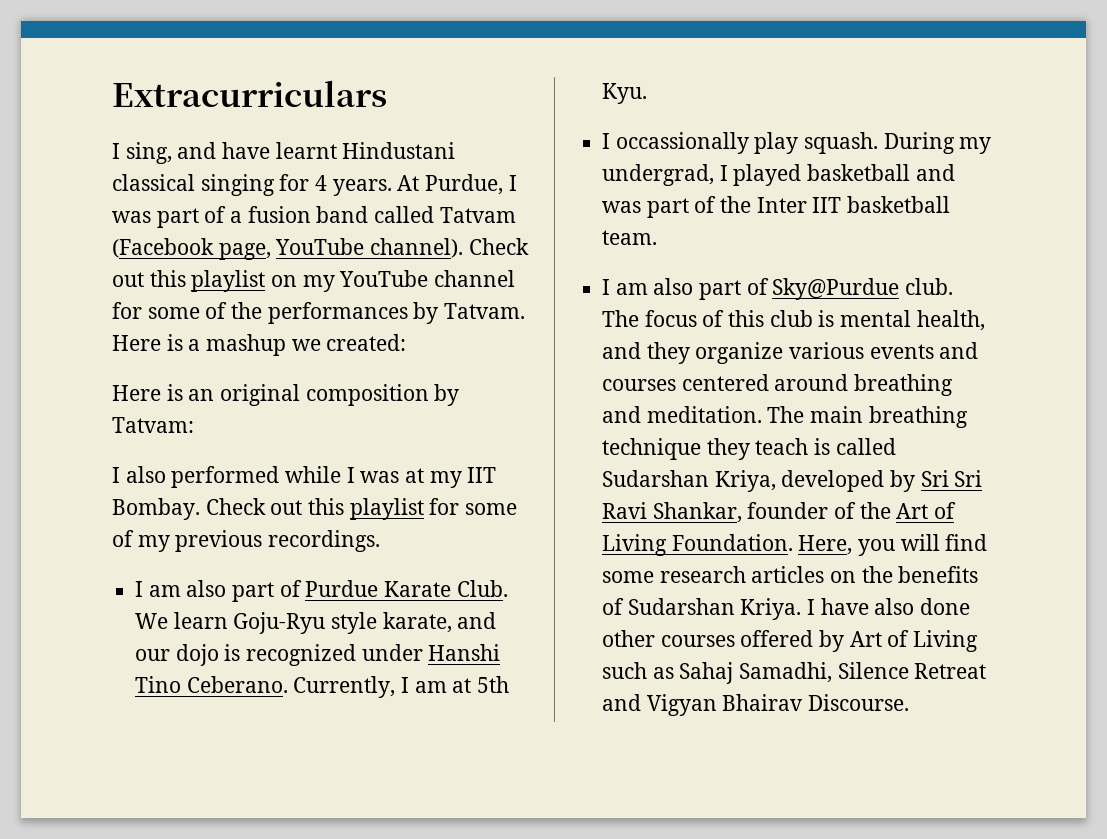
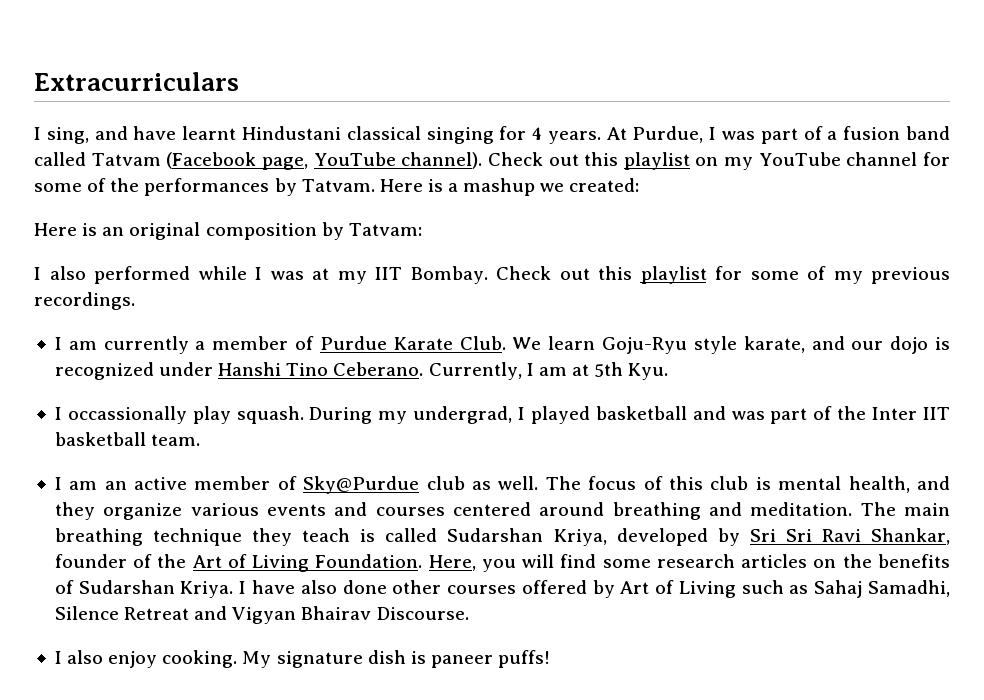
[186,580,275,602] also part -> [103,336,289,354] currently a member
[653,278,954,300] also part of Sky@Purdue club. -> [104,476,539,494] an active member of Sky@Purdue club as well.
(910, 702) none -> [54,650,551,668] // I also enjoy cooking. My signature dish is paneer puffs!

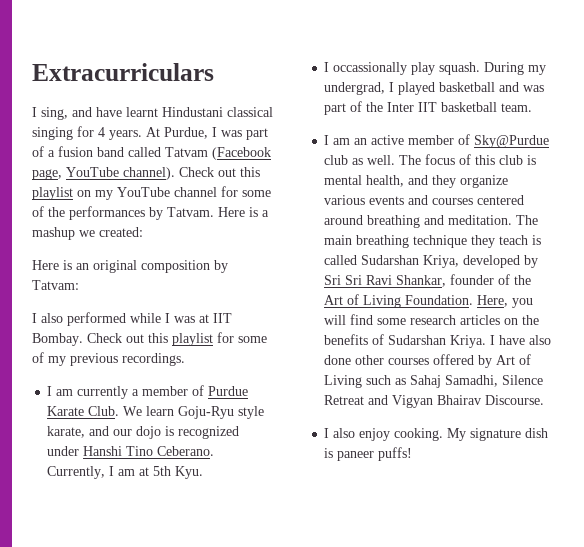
[337,271,367,284] my -> (209, 318) none

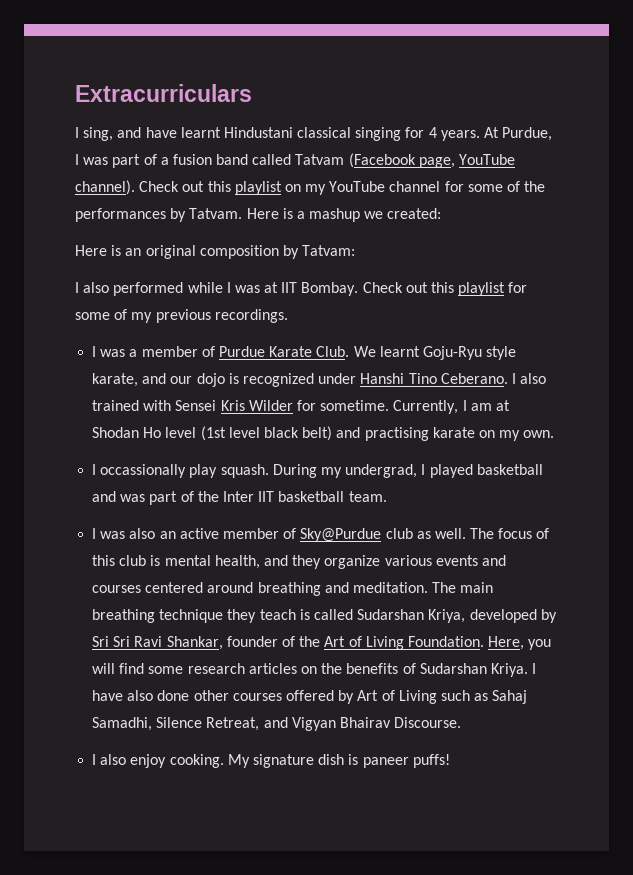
[56,386,129,399] am currently -> [100,349,126,357] was
[146,406,175,416] learn -> [379,346,420,357] learnt
[47,466,204,479] Currently, I am at 5th Kyu. -> [511,373,547,384] [92,400,510,414] [92,426,555,441] I also trained with Sensei Kris Wilder for sometime. Currently, I am at Shodan Ho level (1st level black belt) and practising karate on my own.
[333,138,351,145] am -> [100,528,156,539] was also
[324,395,365,405] Retreat -> [206,717,260,731] Retreat,

